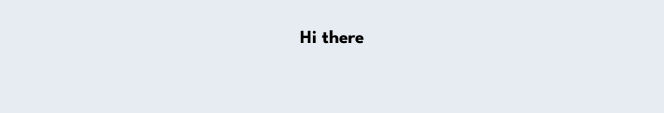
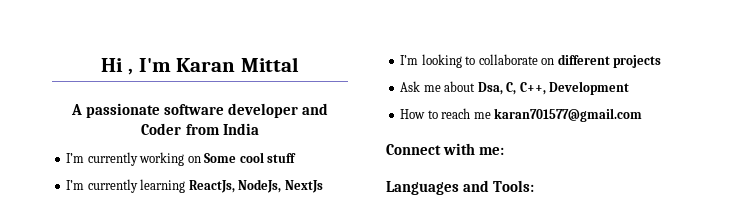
[322,30,364,44] there -> [127,57,299,75] [70,103,329,118] [141,123,259,135] [66,152,297,166] [66,179,323,193] [400,54,662,68] [400,81,630,95] [400,108,643,122] [386,143,505,155] [386,180,535,195] , I'm Karan Mittal // A passionate software developer and Coder from India // I’m currently working on Some cool stuff // I’m currently learning ReactJs, NodeJs, NextJs // I’m looking to collaborate on different projects // Ask me about Dsa, C, C++, Development // How to reach me karan701577@gmail.com // Connect with me: // Languages and Tools:

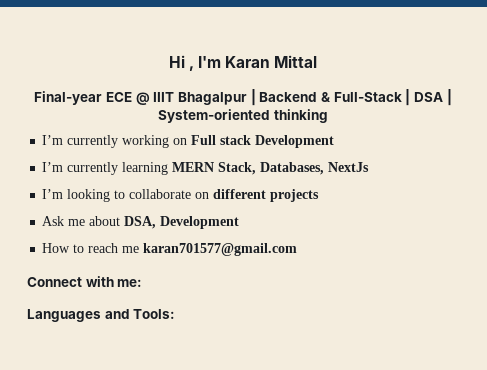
[70,103,329,118] [141,123,259,135] A passionate software developer and Coder from India -> [34,89,452,106] [158,109,328,123] Final-year ECE @ IIIT Bhagalpur | Backend & Full-Stack | DSA | System-oriented thinking
[204,152,297,163] Some cool stuff -> [191,135,335,148] Full stack Development
[188,179,282,193] ReactJs, NodeJs, -> [172,162,325,175] MERN Stack, Databases,
[477,82,546,95] Dsa, C, C++, -> [124,216,157,229] DSA,

